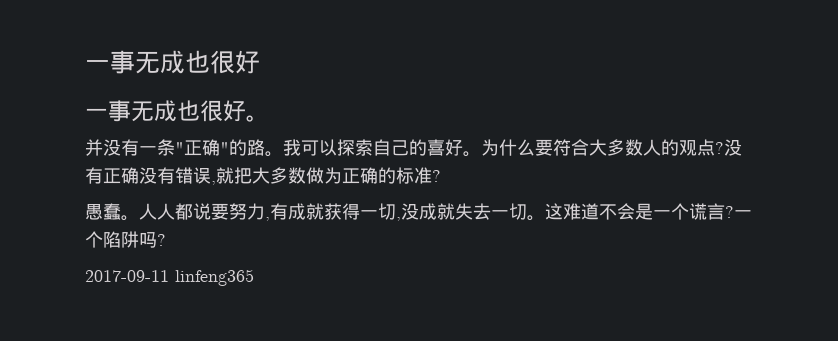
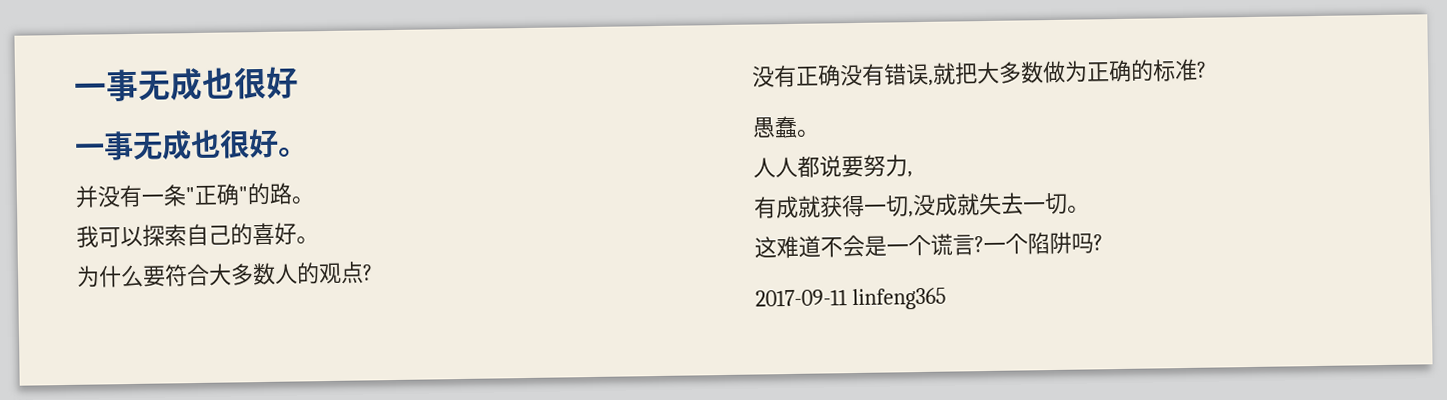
(283, 154) none -> (315, 200) //
(481, 154) none -> (319, 240) //
(724, 148) none -> (373, 272) //
(139, 218) none -> (820, 133) //
(270, 219) none -> (913, 174) //
(545, 218) none -> (1090, 209) //

